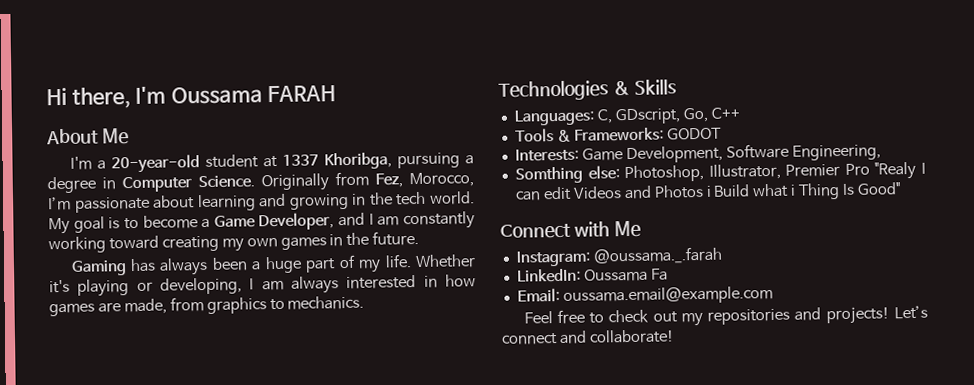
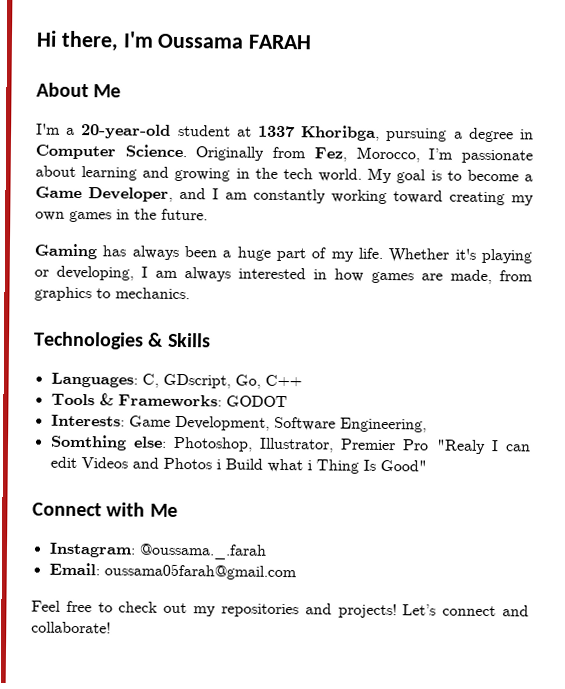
[516,268,668,283] // LinkedIn: Oussama Fa -> (267, 551) none
[562,285,773,305] oussama.email@example.com -> [103,563,297,581] oussama05farah@gmail.com

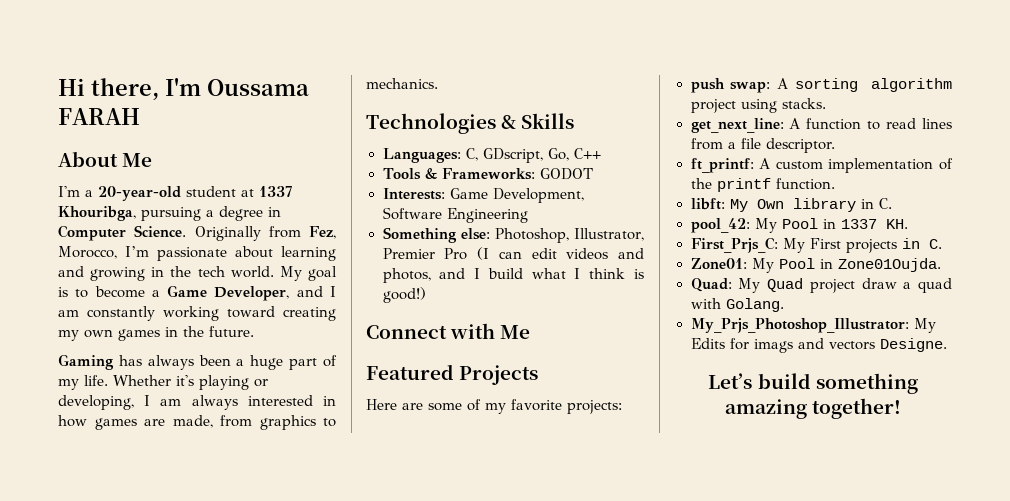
[300,125,381,141] Khoribga, -> [58,206,136,221] Khouribga,
[339,417,427,433] [49,434,127,451] Engineering, // Somthing -> [446,208,528,223] [382,227,457,243] Engineering // Something
[435,439,531,454] [49,456,427,474] [32,502,178,517] [48,542,267,560] [48,562,297,581] [31,600,529,619] [31,621,111,634] "Realy I can edit Videos and Photos i Build what i Thing Is Good" // Connect with Me // Instagram: @oussama._.farah // Email: oussama05farah@gmail.com // Feel free to check out my repositories and projects! Let’s connect and collaborate! -> [477,247,644,260] [382,268,644,283] [382,287,426,303] [366,323,531,339] [366,364,539,385] [366,399,622,414] [690,78,952,93] [690,98,826,113] [690,118,952,133] [690,138,836,153] [690,158,953,173] [690,178,835,192] [690,198,892,212] [690,218,908,233] [690,237,942,253] [690,258,941,273] [690,278,952,293] [690,298,784,312] [690,318,936,333] [690,338,947,353] [708,373,918,394] [724,398,902,419] (I can edit videos and photos, and I build what I think is good!) // Connect with Me // Featured Projects // Here are some of my favorite projects: // push swap: A sorting algorithm project using stacks. // get_next_line: A function to read lines from a file descriptor. // ft_printf: A custom implementation of the printf function. // libft: My Own library in C. // pool_42: My Pool in 1337 KH. // First_Prjs_C: My First projects in C. // Zone01: My Pool in Zone01Oujda. // Quad: My Quad project draw a quad with Golang. // My_Prjs_Photoshop_Illustrator: My Edits for imags and vectors Designe. // Let’s build something amazing together!

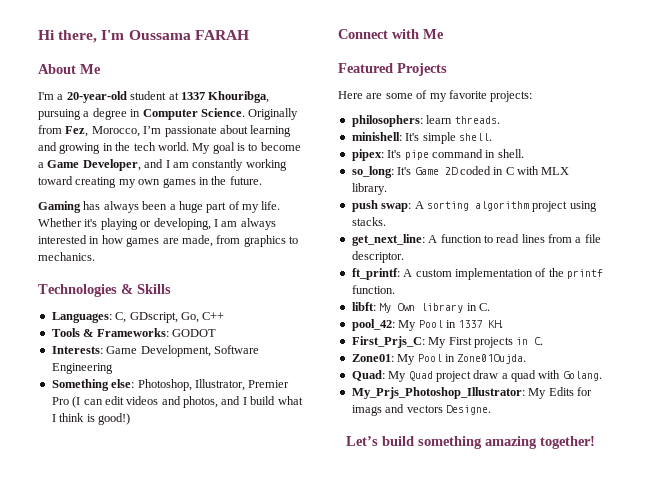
(622, 407) none -> [351,115,500,127] [351,132,492,144] [351,149,524,161] [351,166,570,178] [351,183,387,195] // philosophers: learn threads. // minishell: It's simple shell. // pipex: It's pipe command in shell. // so_long: It's Game 2D coded in C with MLX library.

